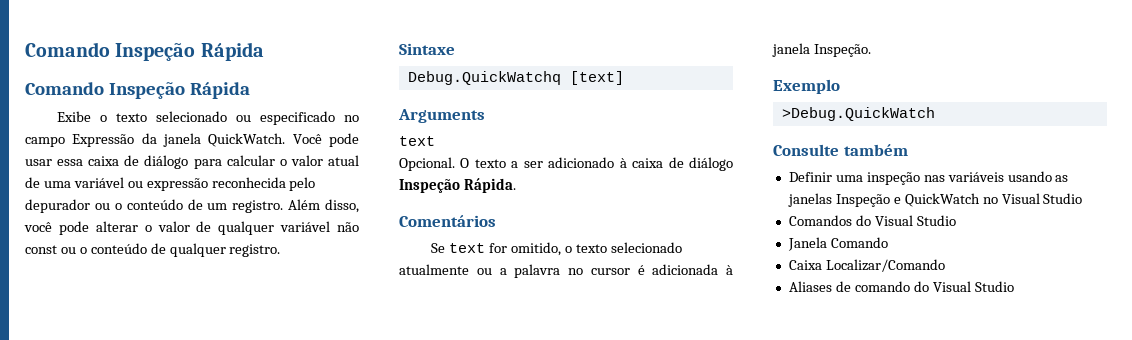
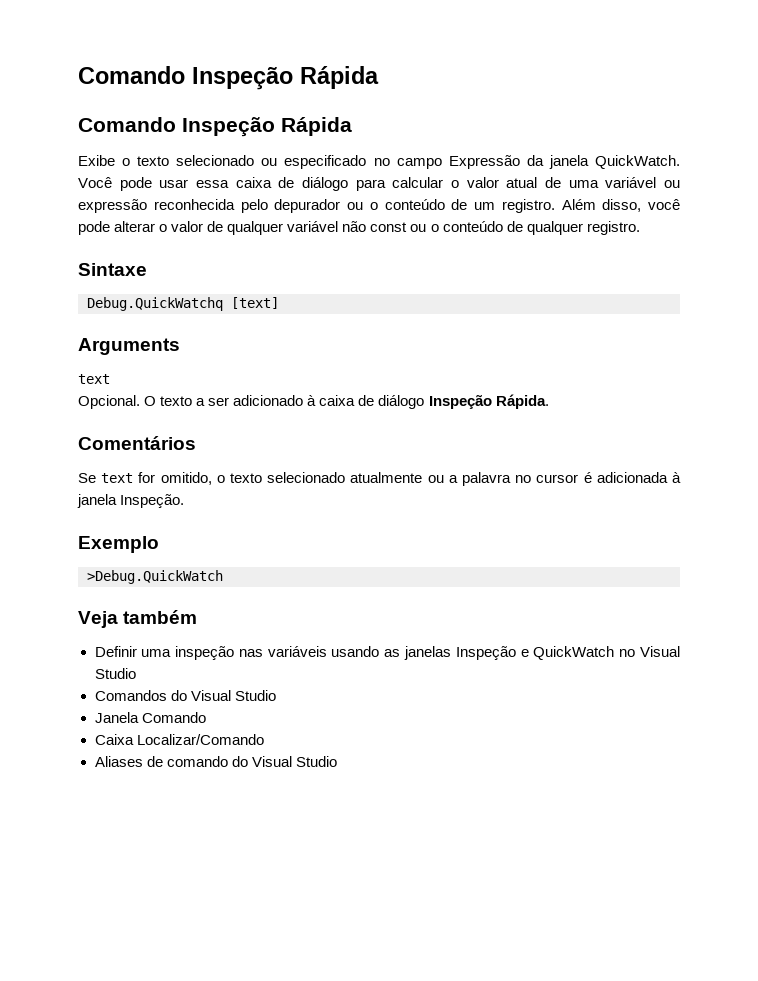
[773,144,839,156] Consulte -> [78,611,118,628] Veja

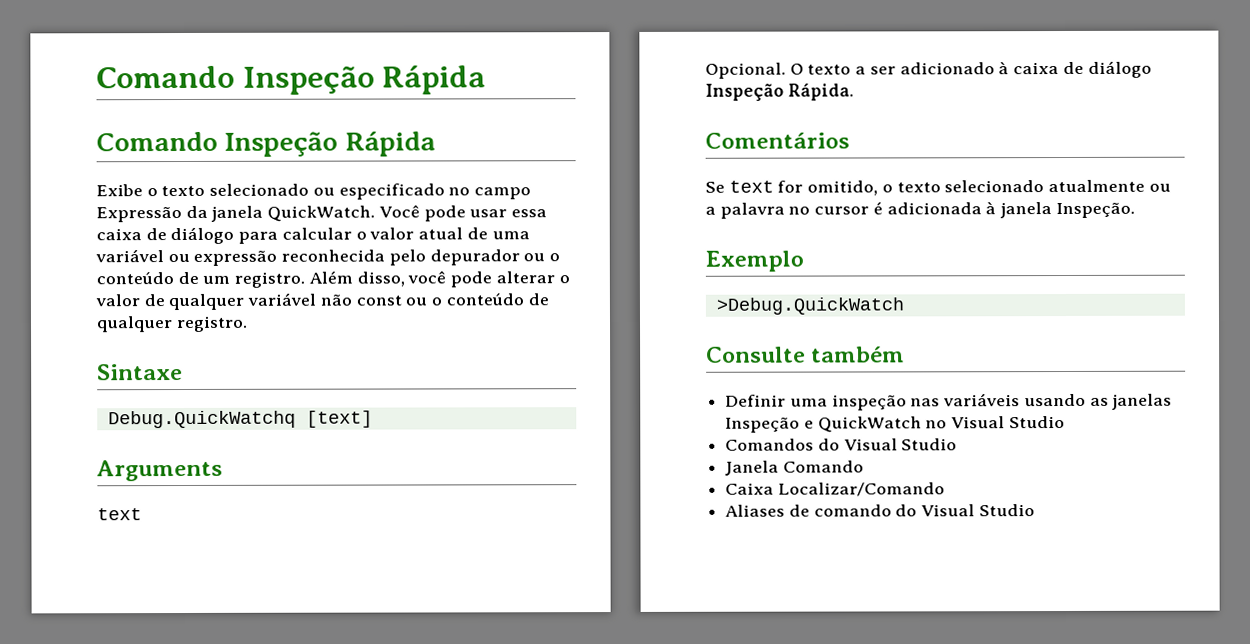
[78,611,118,628] Veja -> [706,346,806,363] Consulte

